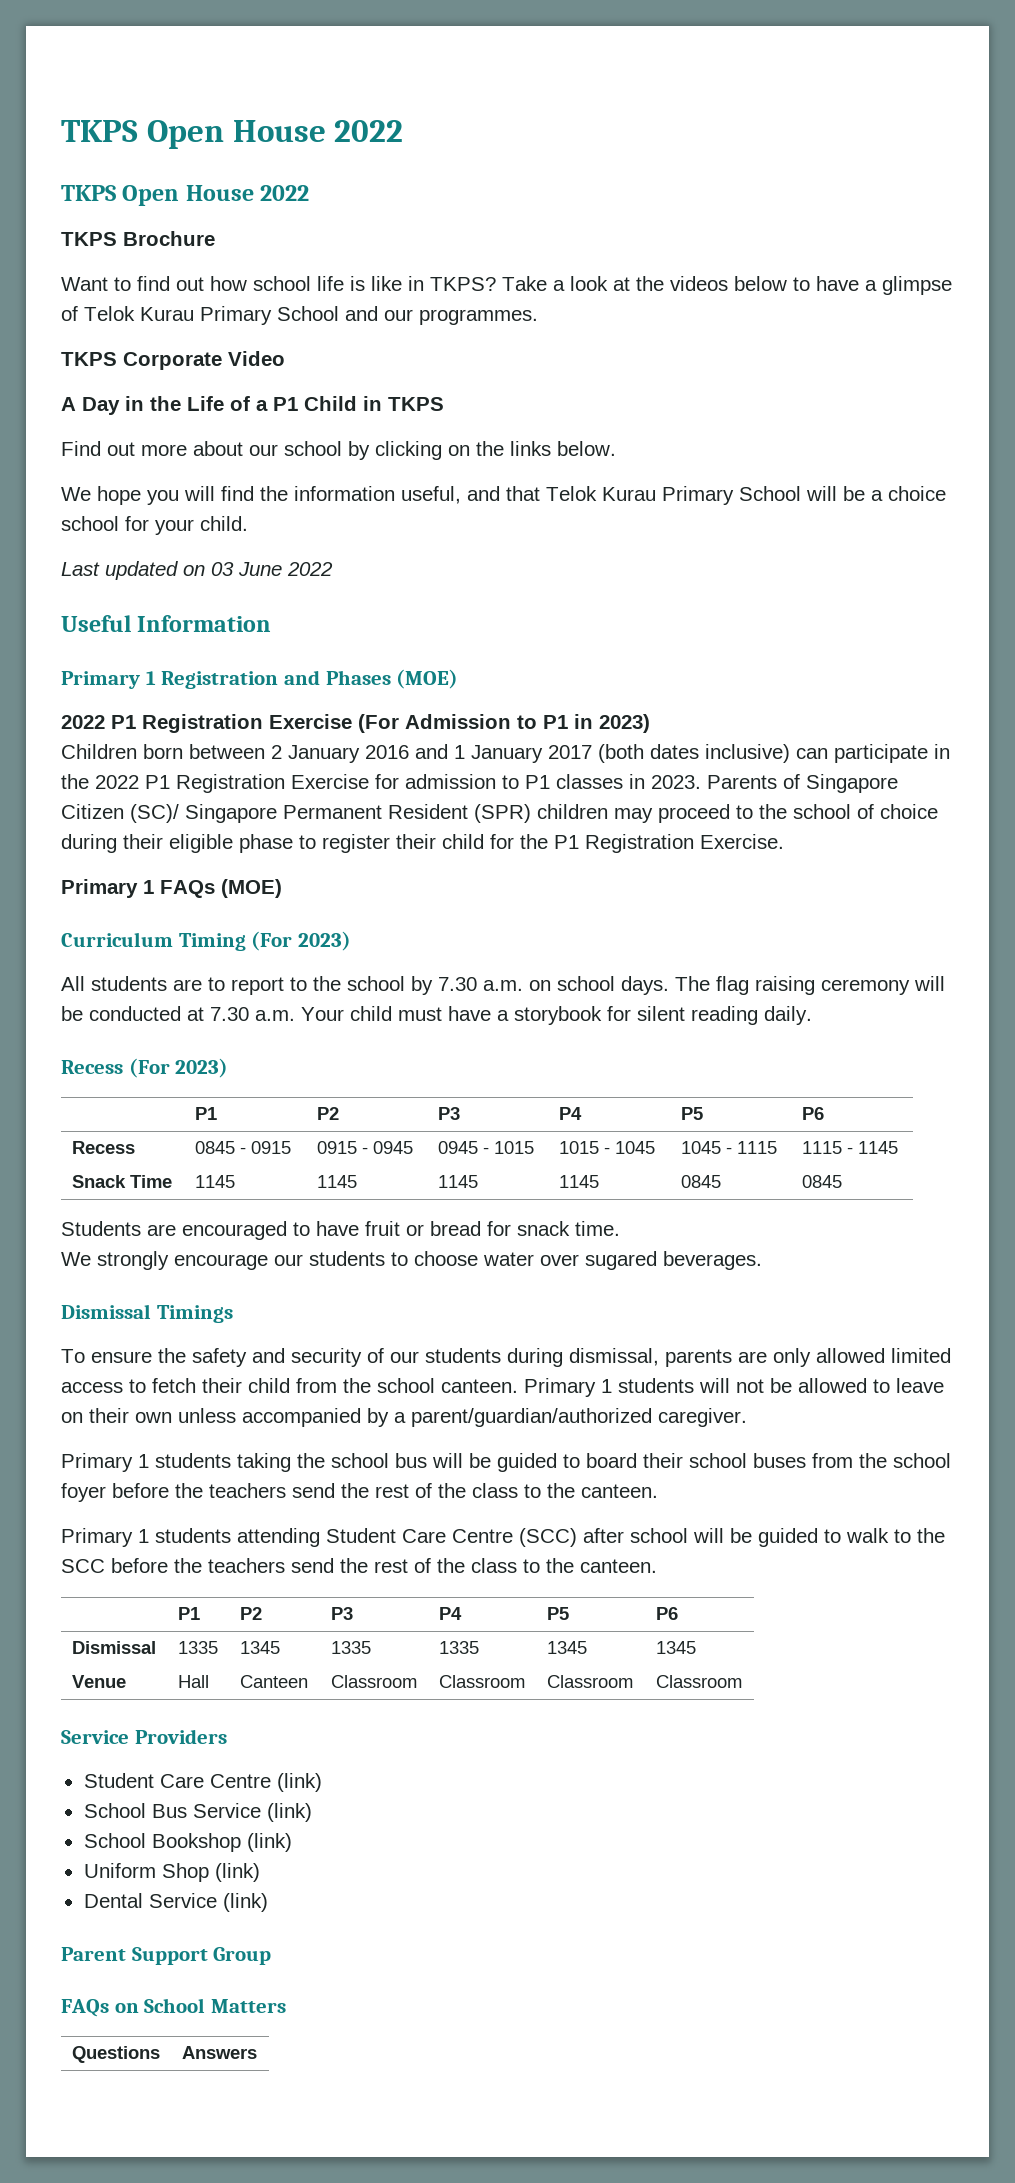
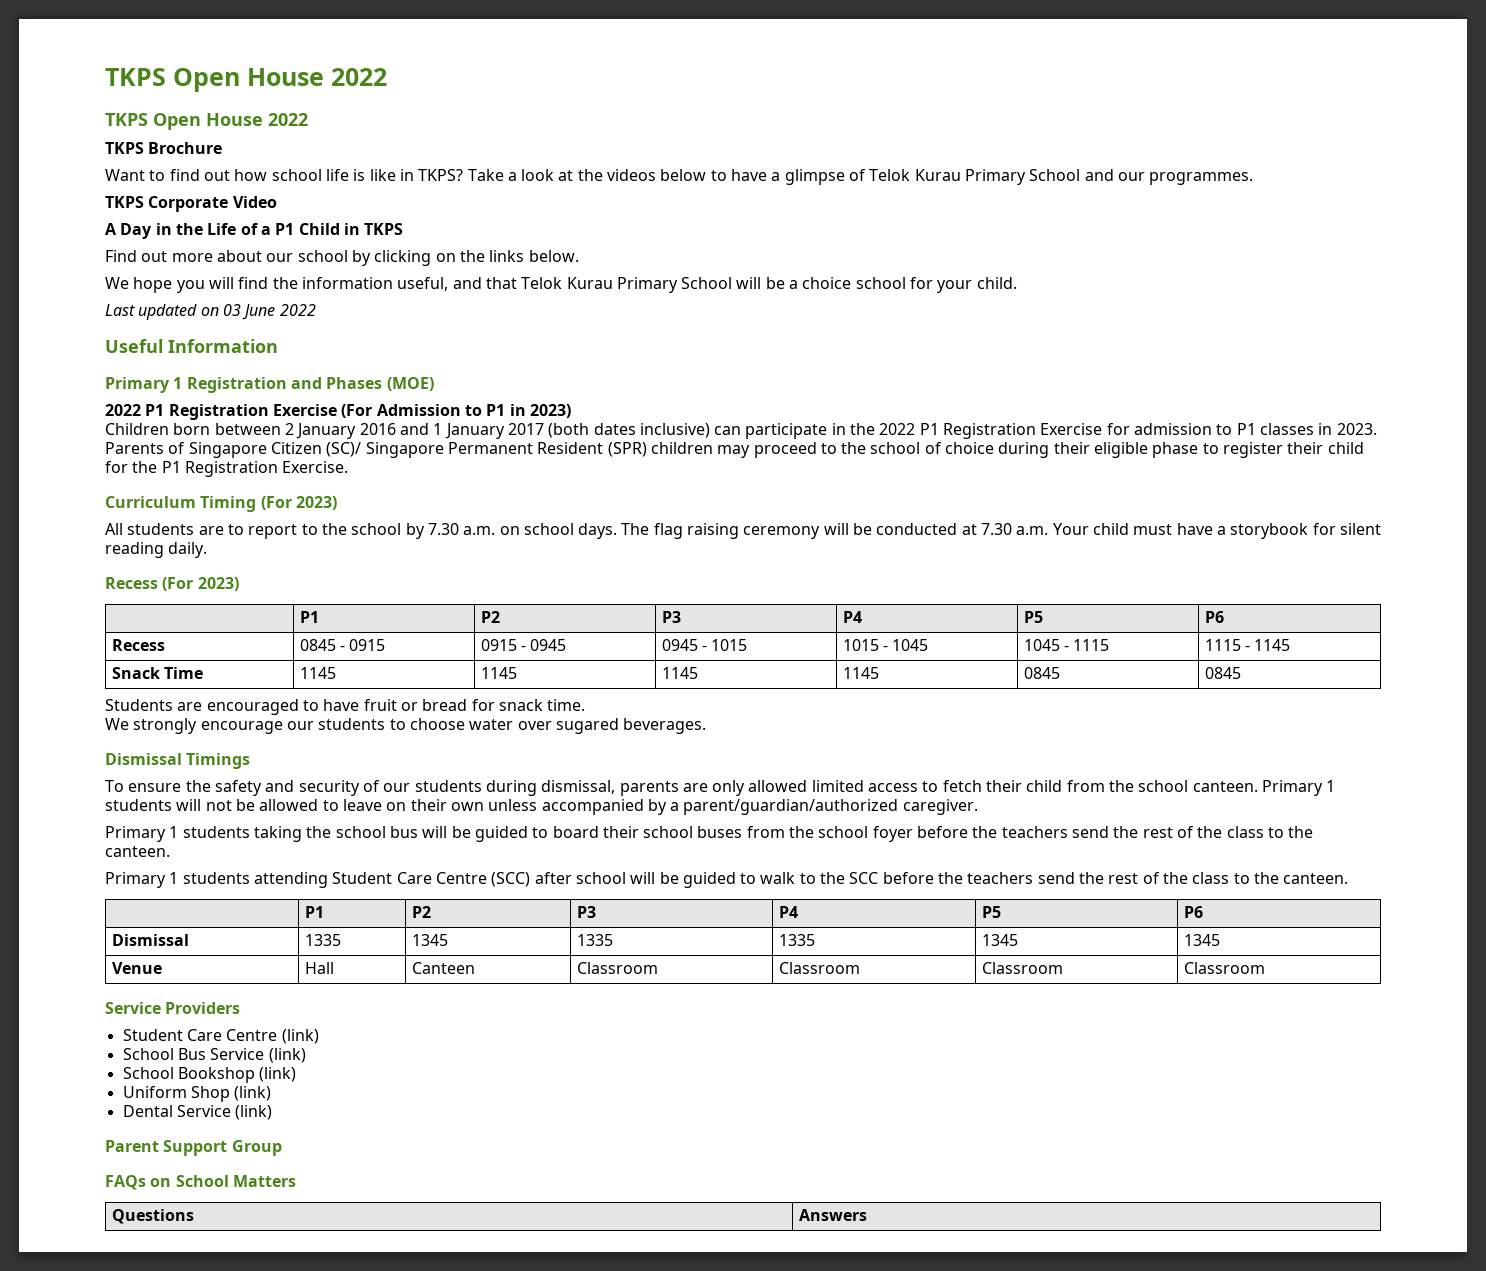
[61,879,282,898] // Primary 1 FAQs (MOE) -> (349, 467) none

